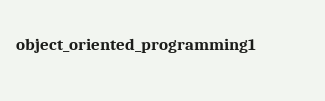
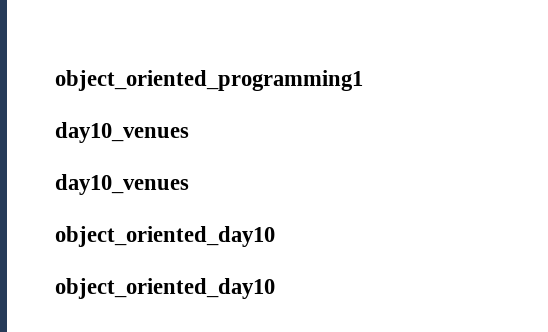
(256, 45) none -> [55,122,189,143] [55,174,189,195] [55,226,275,247] [55,278,275,299] // day10_venues // day10_venues // object_oriented_day10 // object_oriented_day10

